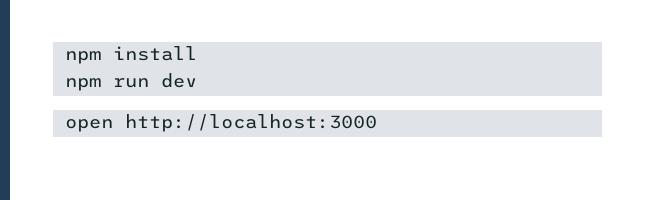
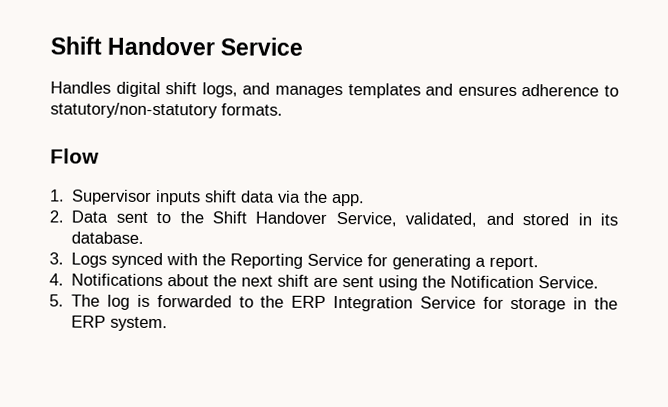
[64,46,197,64] [64,73,197,91] [64,114,377,132] npm install // npm run dev // open http://localhost:3000 -> [50,36,304,56] [50,81,620,99] [50,102,283,119] [50,148,99,164] [50,189,366,207] [49,210,618,227] [71,231,145,244] [49,252,540,271] [49,273,600,291] [49,294,618,313] [71,315,169,332] Shift Handover Service // Handles digital shift logs, and manages templates and ensures adherence to statutory/non-statutory formats. // Flow // 1. Supervisor inputs shift data via the app. // 2. Data sent to the Shift Handover Service, validated, and stored in its database. // 3. Logs synced with the Reporting Service for generating a report. // 4. Notifications about the next shift are sent using the Notification Service. // 5. The log is forwarded to the ERP Integration Service for storage in the ERP system.

